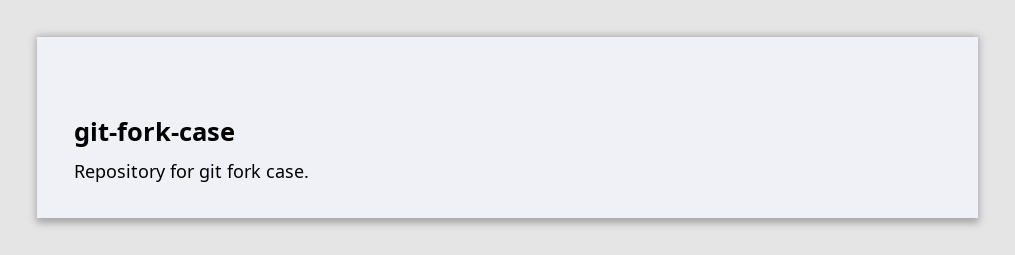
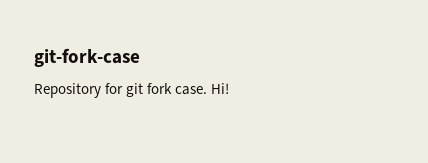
(309, 173) none -> [211,83,230,94] Hi!

